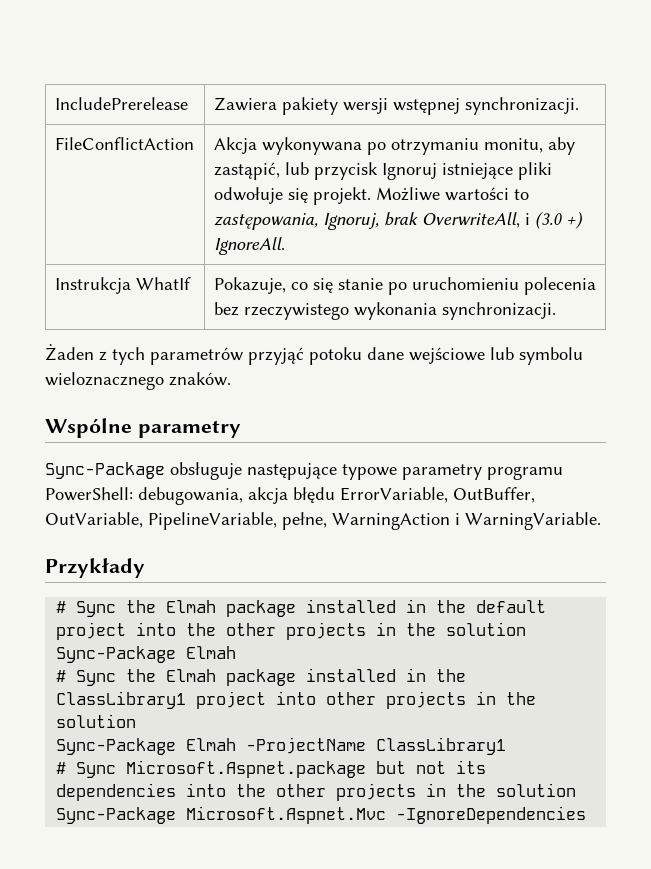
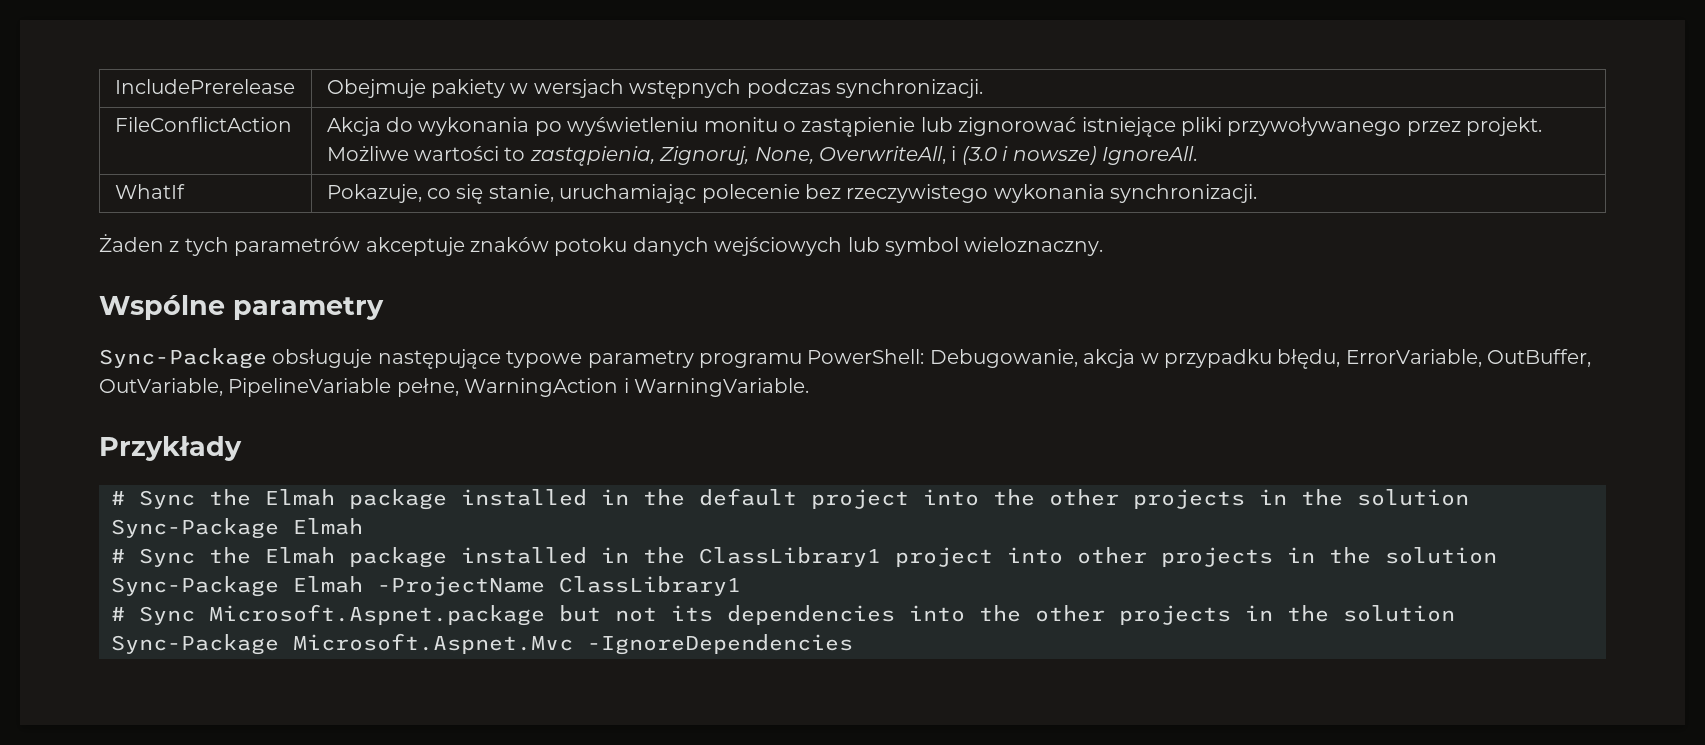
[213,97,579,115] [54,137,194,150] [213,137,575,155] [213,162,552,180] [213,187,308,204] Zawiera pakiety wersji wstępnej synchronizacji. // FileConflictAction | Akcja wykonywana po otrzymaniu monitu, aby zastąpić, lub przycisk Ignoruj istniejące pliki odwołuje się -> [326,79,984,99] [114,117,292,132] [326,117,1461,137] Obejmuje pakiety w wersjach wstępnych podczas synchronizacji. // FileConflictAction | Akcja do wykonania po wyświetleniu monitu o zastąpienie lub zignorować istniejące pliki przywoływanego przez
[213,212,418,230] zastępowania, Ignoruj, brak -> [529,146,814,166] zastąpienia, Zignoruj, None,
[565,211,583,229] +) -> [1002,146,1097,165] i nowsze)
[54,277,131,294] Instrukcja -> (1198, 155) none
[337,277,596,295] stanie po uruchomieniu polecenia -> [488,184,800,204] stanie, uruchamiając polecenie
[248,347,583,365] [45,372,231,390] przyjąć potoku dane wejściowe lub symbolu wieloznacznego znaków. -> [365,237,1104,256] akceptuje znaków potoku danych wejściowych lub symbol wieloznaczny.
[138,487,335,505] debugowania, akcja błędu -> [929,349,1341,369] Debugowanie, akcja w przypadku błędu,
[148,512,277,530] PipelineVariable, -> [228,378,392,397] PipelineVariable

